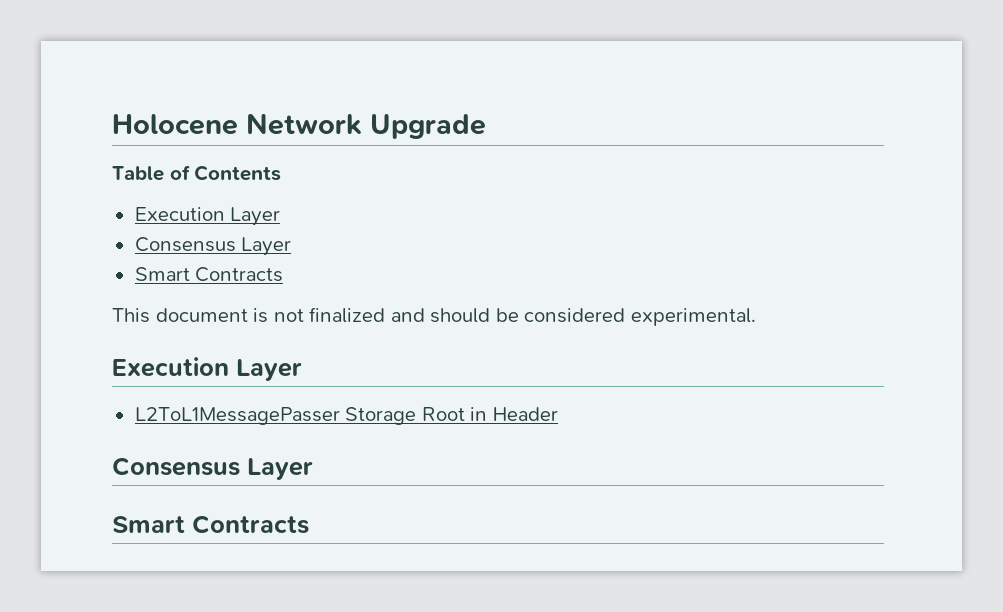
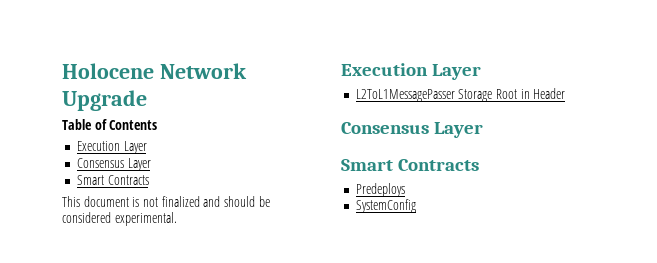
(309, 524) none -> [355,183,405,197] [355,199,416,213] // Predeploys // SystemConfig

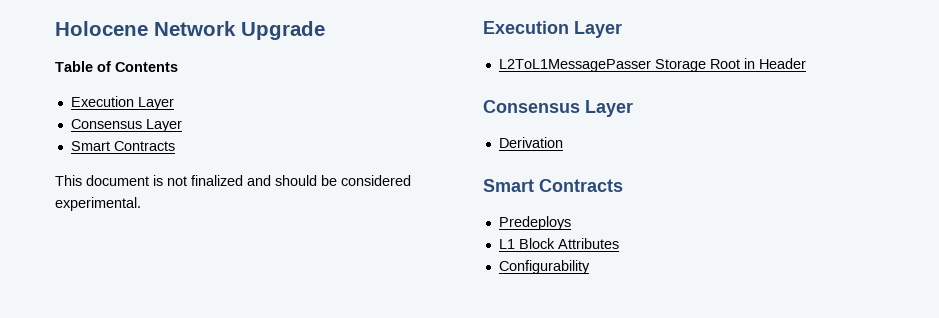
(484, 130) none -> [498,137,563,148] // Derivation
[355,199,416,213] SystemConfig -> [498,238,619,249] [498,260,590,274] L1 Block Attributes // Configurability

